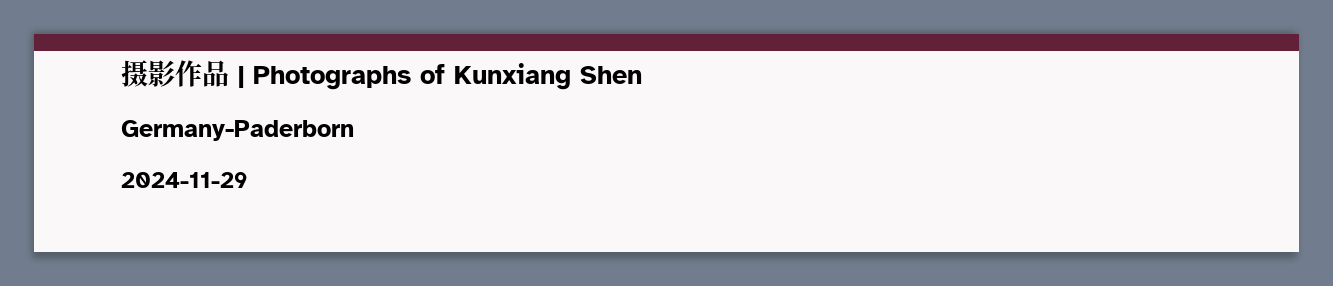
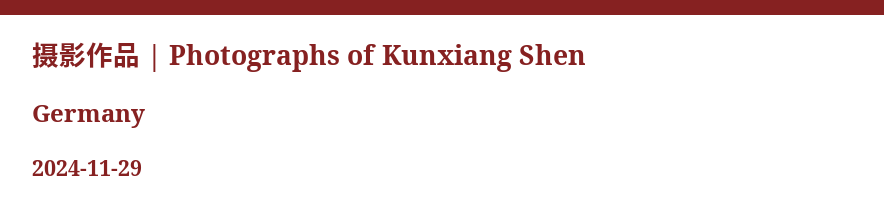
[121,120,354,141] Germany-Paderborn -> [32,105,145,128] Germany

